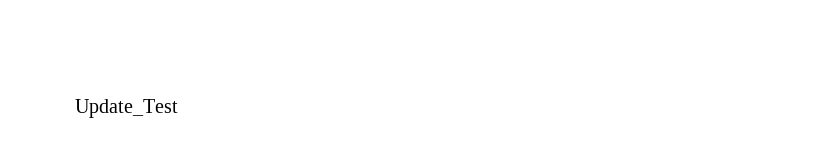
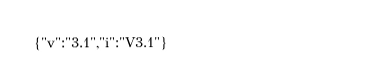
[75,99,178,118] Update_Test -> [33,36,168,51] {"v":"3.1","i":"V3.1"}

